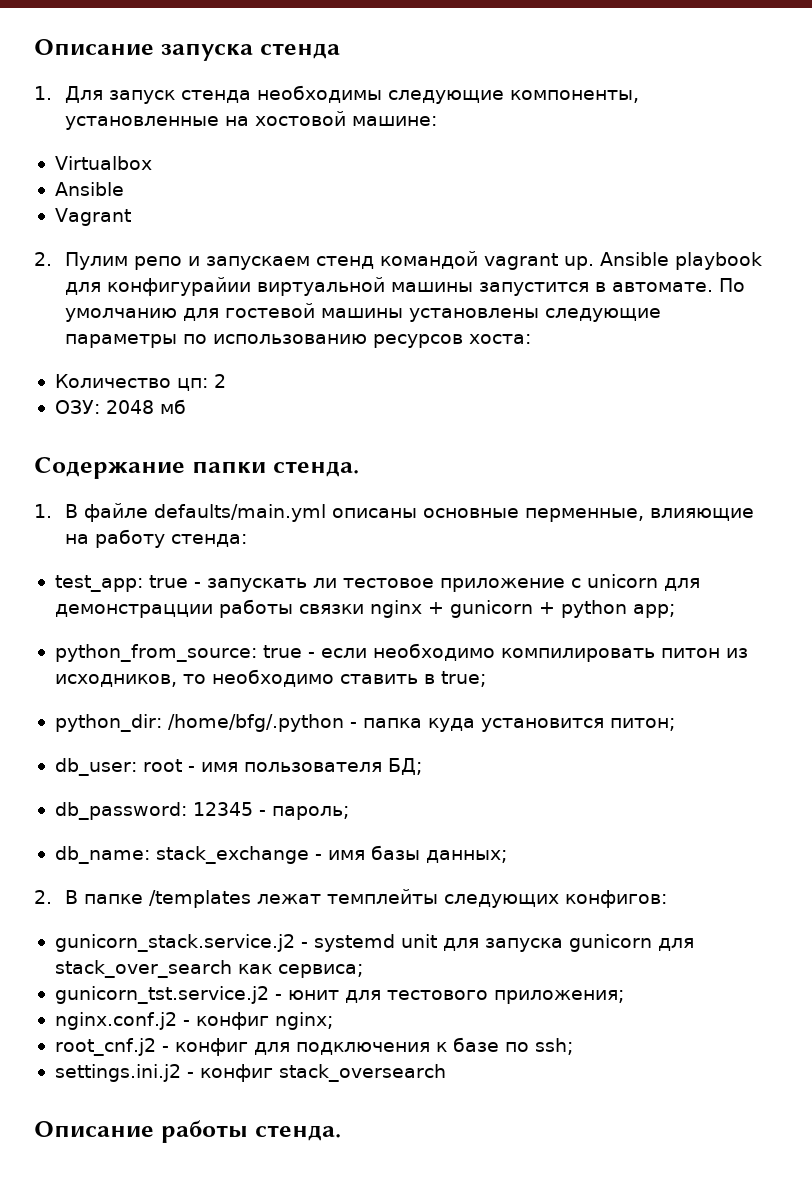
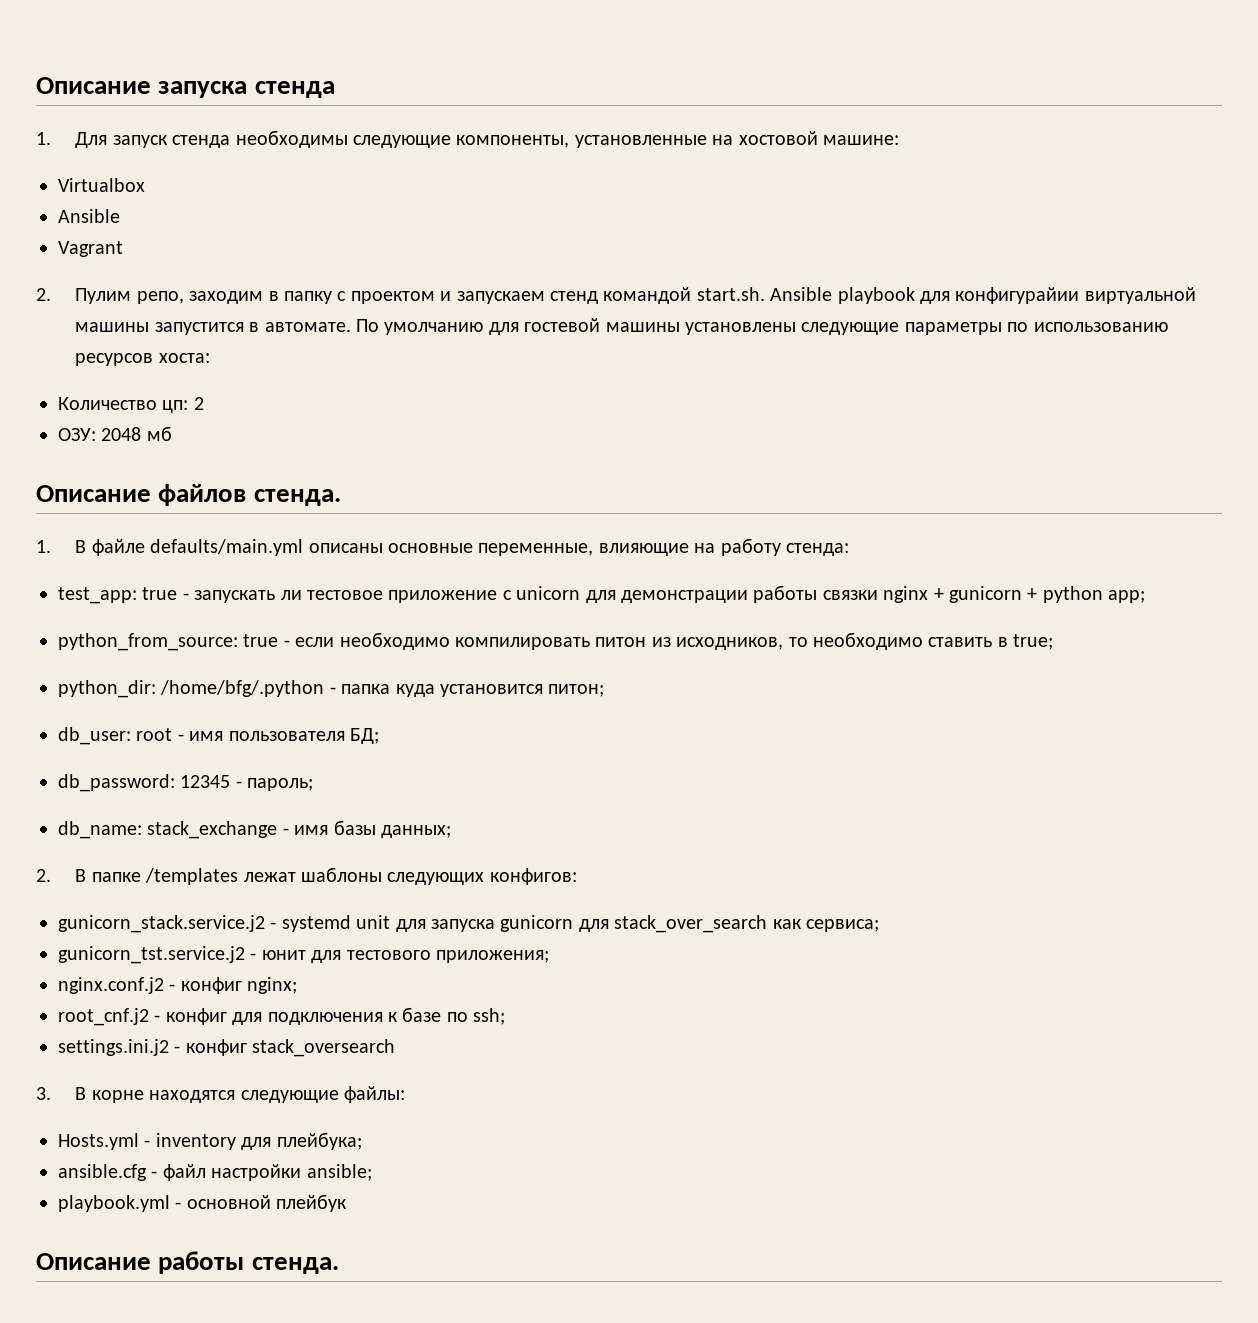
[134,256,183,270] репо -> [136,291,435,304] репо, заходим в папку с проектом
[484,253,595,270] vagrant up. -> [696,287,765,301] start.sh.
[34,457,266,479] Содержание папки -> [36,484,247,506] Описание файлов
[525,508,645,522] перменные, -> [478,543,594,556] переменные,
[54,604,213,618] демонстрацции -> [620,590,748,603] демонстрации
[327,889,439,904] темплейты -> [300,867,382,882] шаблоны
(446, 1073) none -> [36,1086,405,1103] [58,1132,362,1150] [58,1164,372,1181] [58,1194,348,1212] // 3. В корне находятся следующие файлы: // Hosts.yml - inventory для плейбука; // ansible.cfg - файл настройки ansible; // playbook.yml - основной плейбук

